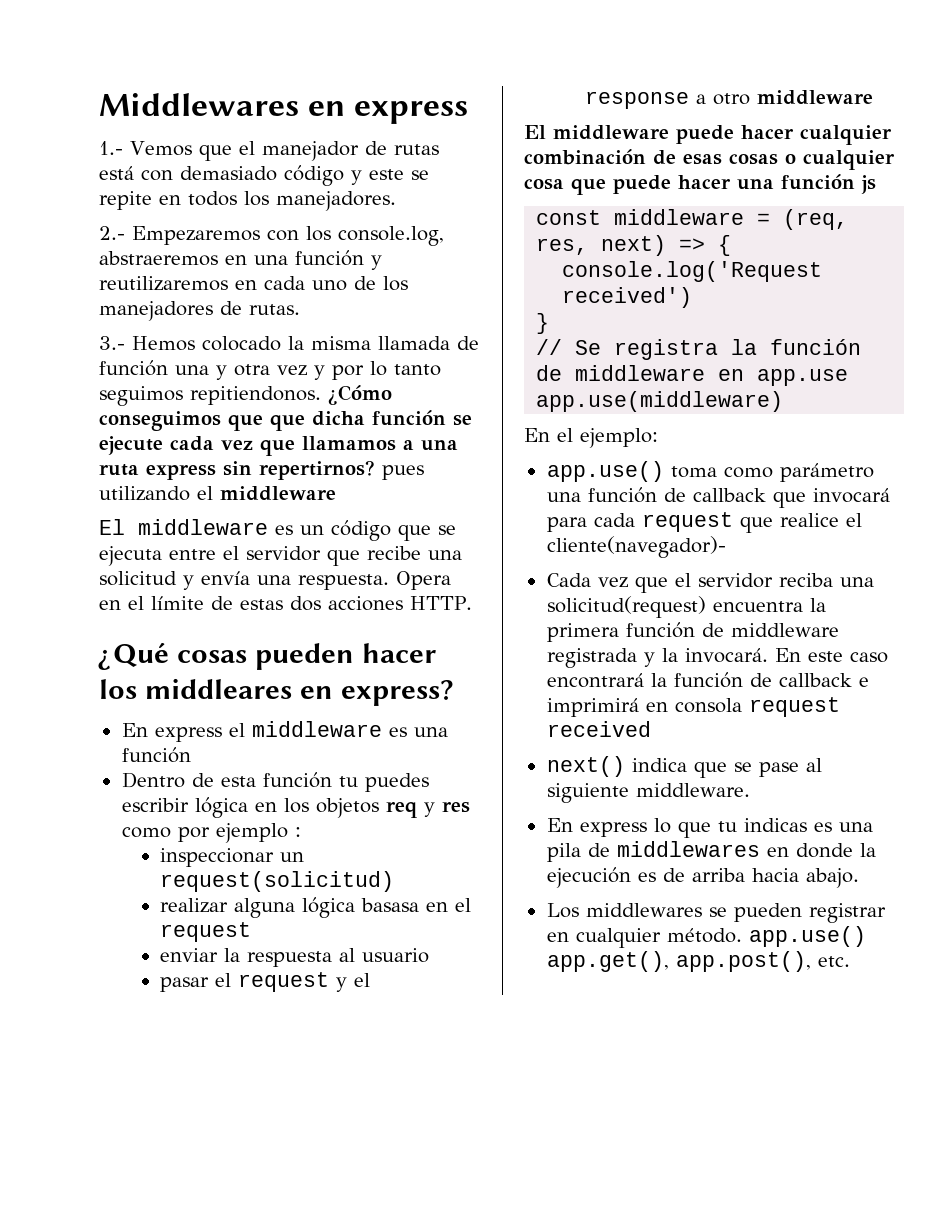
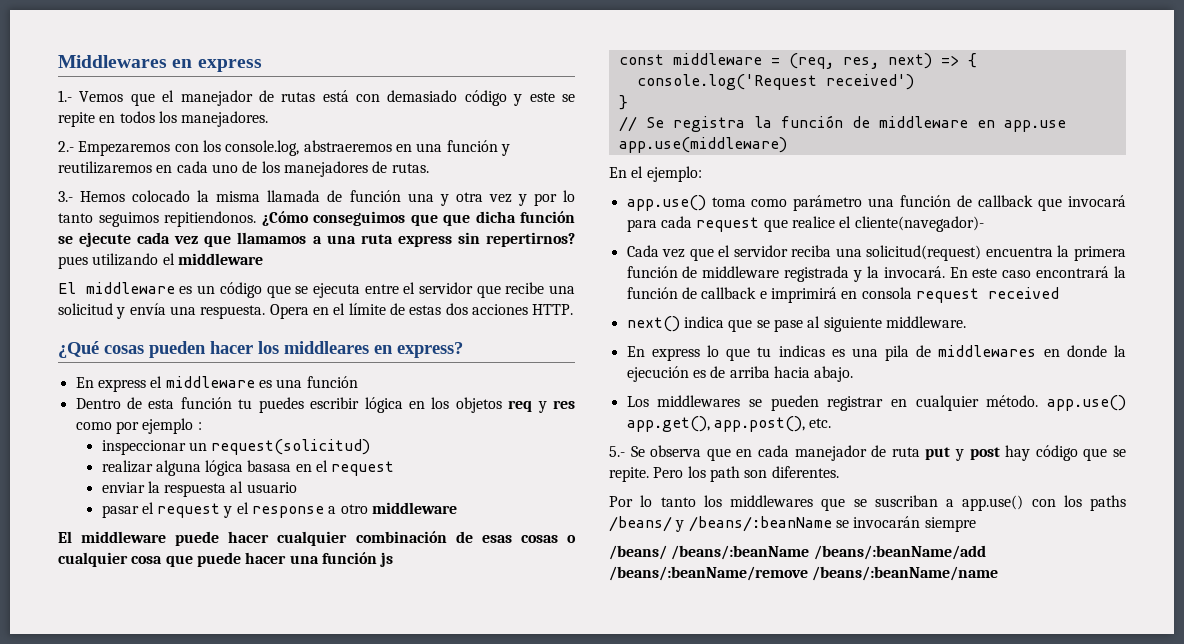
(850, 961) none -> [609,445,1127,461] [609,466,839,482] [609,495,1126,511] [609,516,976,532] [609,545,986,560] [609,566,999,581] // 5.- Se observa que en cada manejador de ruta put y post hay código que se repite. Pero los path son diferentes. // Por lo tanto los middlewares que se suscriban a app.use() con los paths /beans/ y /beans/:beanName se invocarán siempre // /beans/ /beans/:beanName /beans/:beanName/add /beans/:beanName/remove /beans/:beanName/name

